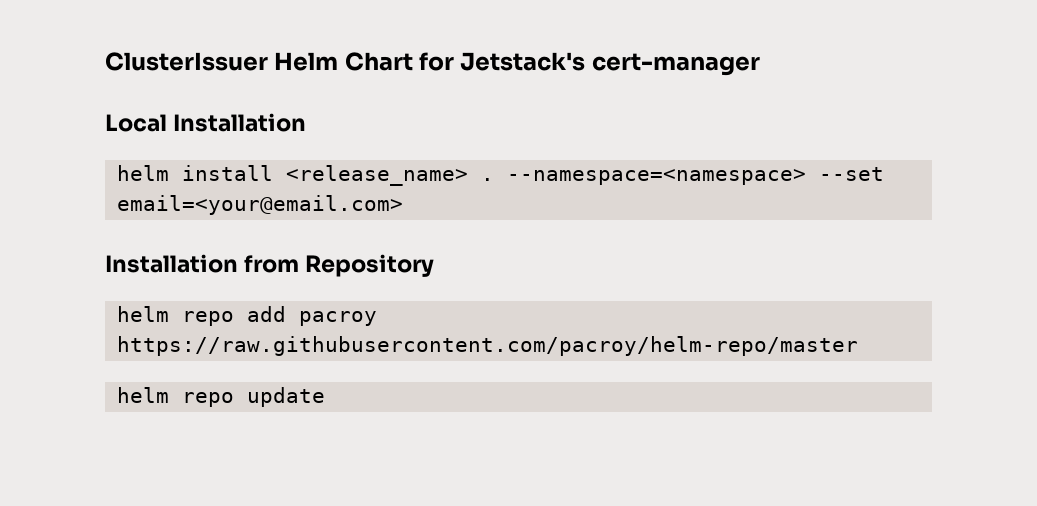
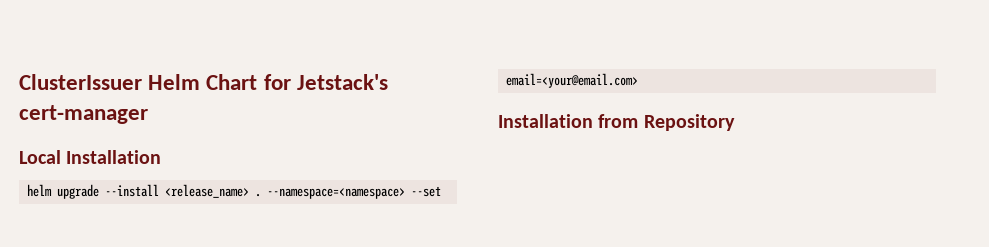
[182,165,274,181] install -> [57,184,160,199] upgrade --install
[117,306,378,326] [117,336,859,356] [117,387,326,407] // helm repo add pacroy https://raw.githubusercontent.com/pacroy/helm-repo/master // helm repo update -> (735, 122) none

